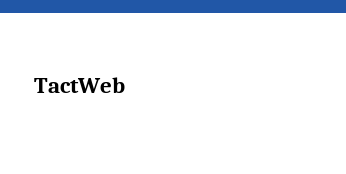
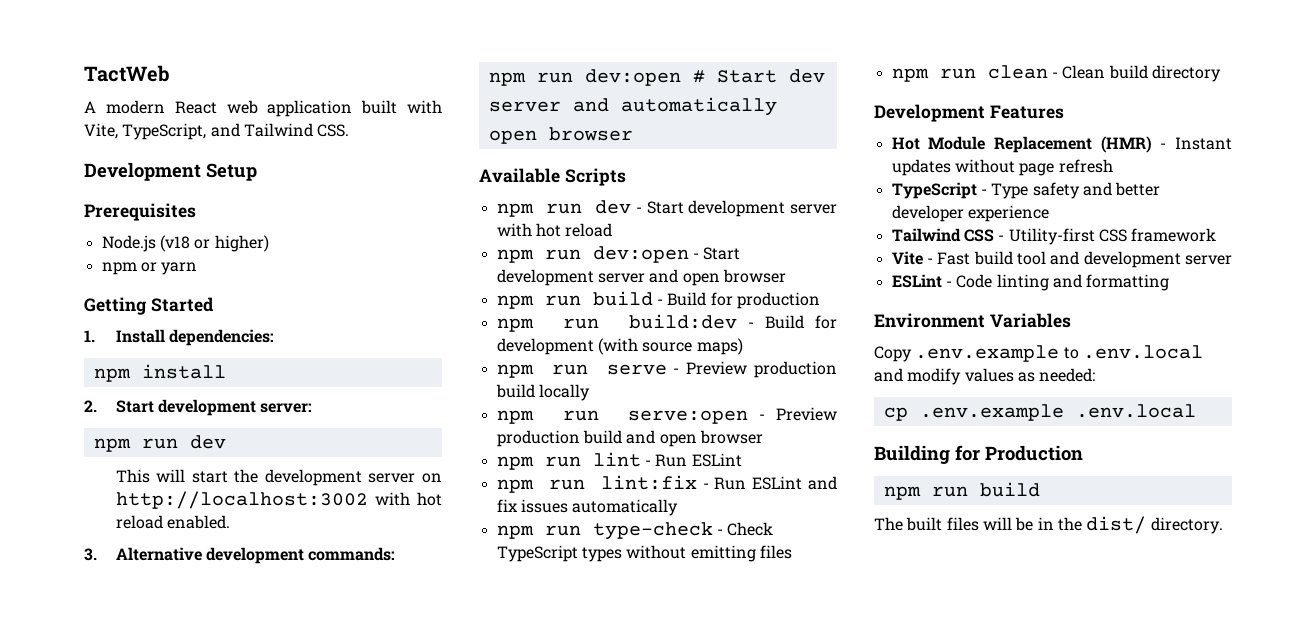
(125, 85) none -> [84,100,442,117] [84,123,350,140] [84,162,257,181] [84,203,196,221] [101,235,269,252] [101,262,198,275] [84,297,214,315] [84,329,275,346] [93,364,226,382] [84,399,313,416] [93,435,226,452] [115,469,442,486] [115,491,443,509] [115,515,231,529] [84,547,396,564] [488,69,825,86] [488,97,777,116] [488,127,633,144] [479,168,626,186] [496,200,837,217] [496,223,613,237] [496,246,741,263] [496,269,786,286] [496,291,820,309] [496,314,837,332] [496,338,743,355] [496,361,837,378] [495,384,590,401] [496,407,837,424] [496,430,763,447] [496,452,742,470] [496,475,837,493] [496,499,679,516] [496,522,774,540] [496,545,792,562] [891,65,1221,82] [874,104,1064,122] [891,136,1232,153] [891,159,1113,176] [891,182,1161,199] [891,205,1049,222] [891,228,1217,245] [891,251,1232,268] [891,274,1170,291] [874,313,1071,328] [874,345,1203,362] [874,368,1096,385] [883,404,1196,421] [874,445,1083,464] [883,482,1040,500] [874,516,1223,534] // A modern React web application built with Vite, TypeScript, and Tailwind CSS. // Development Setup // Prerequisites // Node.js (v18 or higher) // npm or yarn // Getting Started // 1. Install dependencies: // npm install // 2. Start development server: // npm run dev // This will start the development server on http://localhost:3002 with hot reload enabled. // 3. Alternative development commands: // npm run dev:open # Start dev server and automatically open browser // Available Scripts // npm run dev - Start development server with hot reload // npm run dev:open - Start development server and open browser // npm run build - Build for production // npm run build:dev - Build for development (with source maps) // npm run serve - Preview production build locally // npm run serve:open - Preview production build and open browser // npm run lint - Run ESLint // npm run lint:fix - Run ESLint and fix issues automatically // npm run type-check - Check TypeScript types without emitting files // npm run clean - Clean build directory // Development Features // Hot Module Replacement (HMR) - Instant updates without page refresh // TypeScript - Type safety and better developer experience // Tailwind CSS - Utility-first CSS framework // Vite - Fast build tool and development server // ESLint - Code linting and formatting // Environment Variables // Copy .env.example to .env.local and modify values as needed: // cp .env.example .env.local // Building for Production // npm run build // The built files will be in the dist/ directory.

